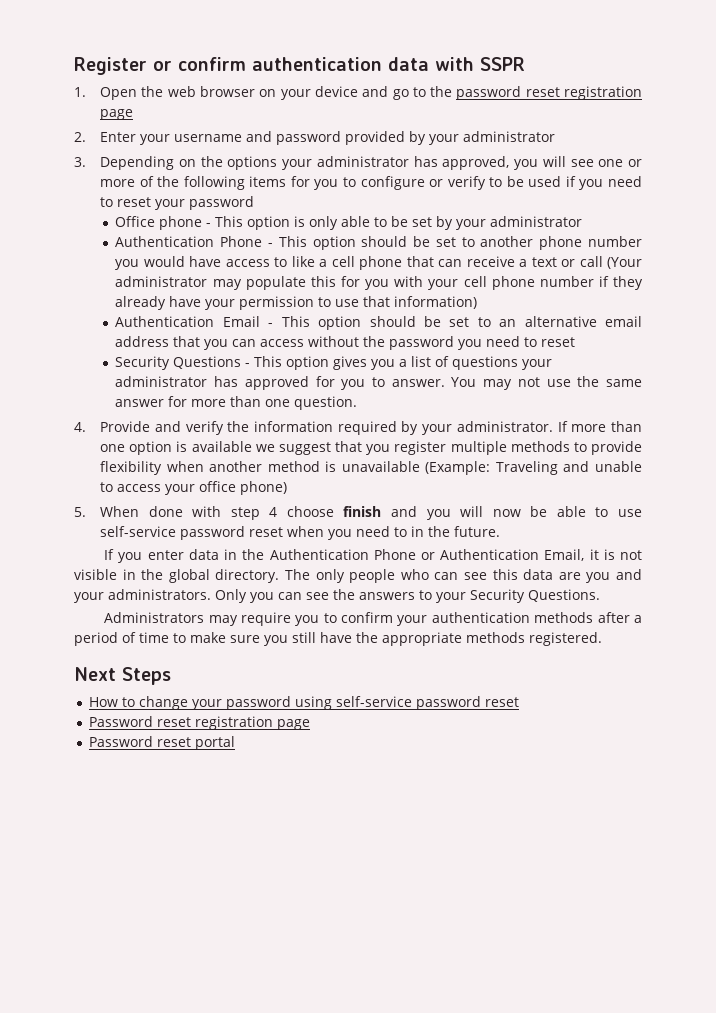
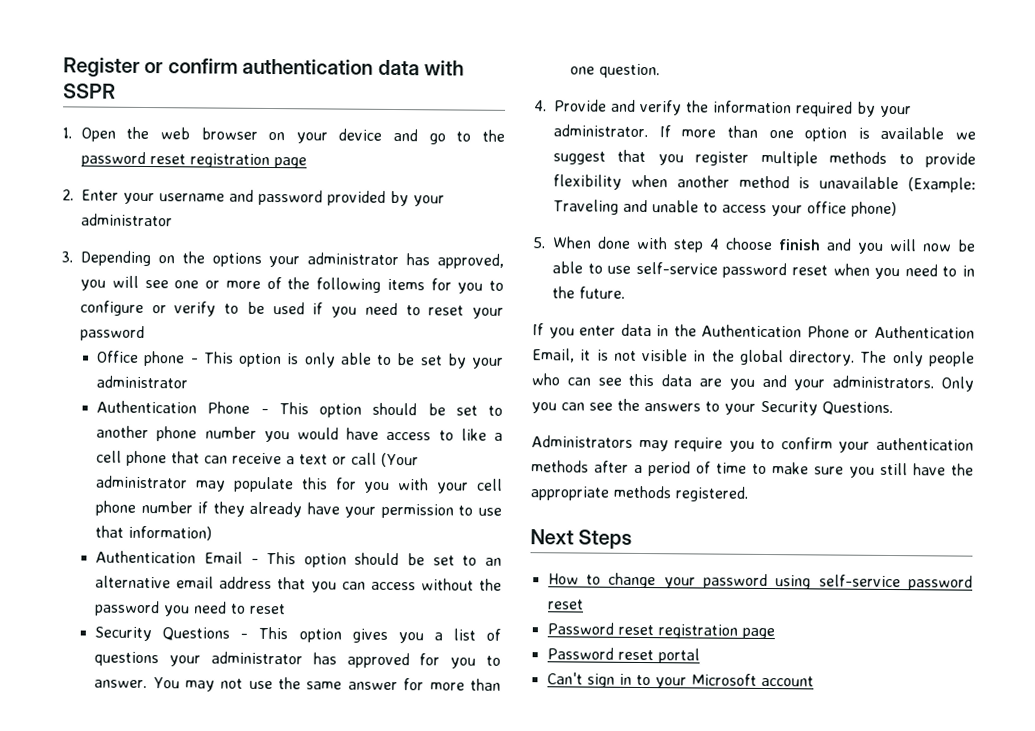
(236, 743) none -> [546,672,814,689] // Can't sign in to your Microsoft account

